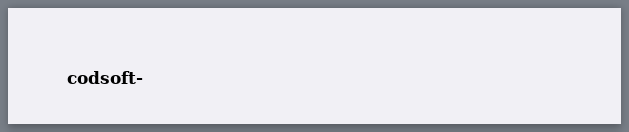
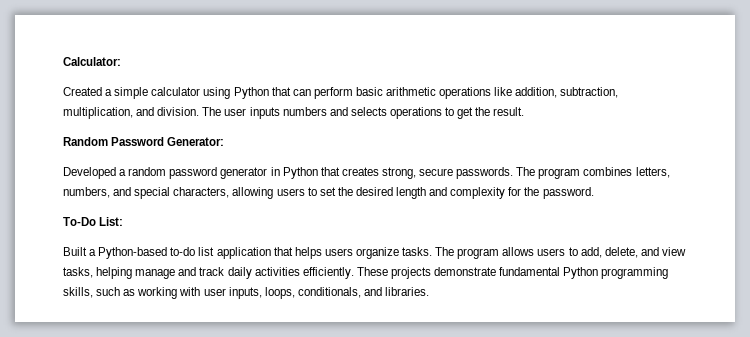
[67,71,143,84] codsoft- -> [63,57,121,66] [63,87,619,99] [63,107,525,119] [63,137,225,146] [63,167,670,179] [63,187,594,199] [63,217,124,226] [63,247,686,259] [63,267,669,279] [63,287,430,299] Calculator: // Created a simple calculator using Python that can perform basic arithmetic operations like addition, subtraction, multiplication, and division. The user inputs numbers and selects operations to get the result. // Random Password Generator: // Developed a random password generator in Python that creates strong, secure passwords. The program combines letters, numbers, and special characters, allowing users to set the desired length and complexity for the password. // To-Do List: // Built a Python-based to-do list application that helps users organize tasks. The program allows users to add, delete, and view tasks, helping manage and track daily activities efficiently. These projects demonstrate fundamental Python programming skills, such as working with user inputs, loops, conditionals, and libraries.

